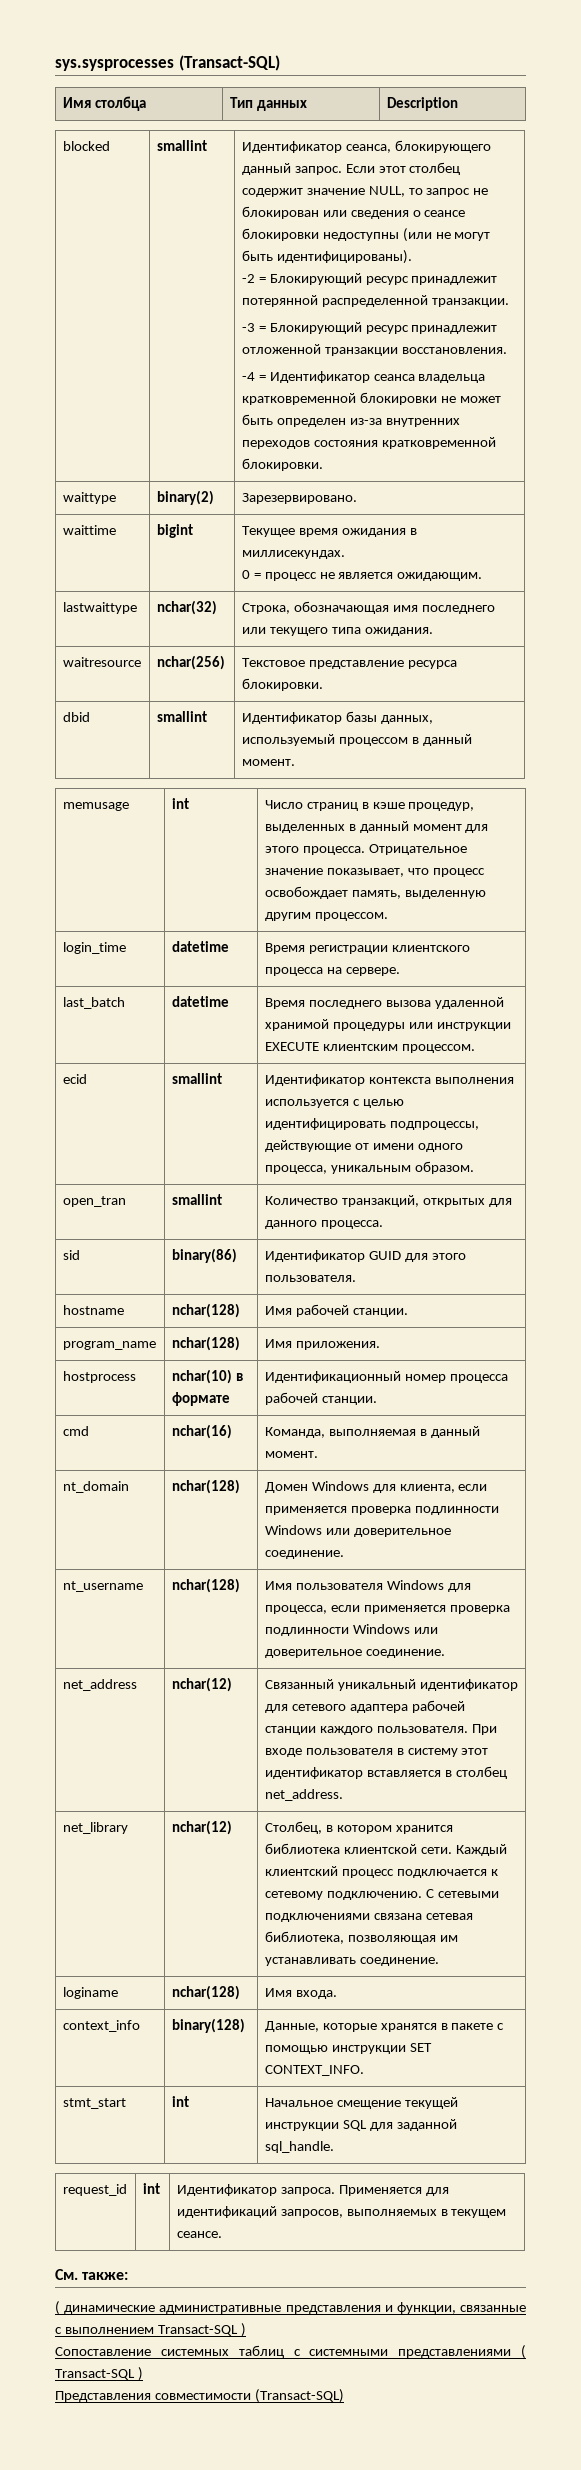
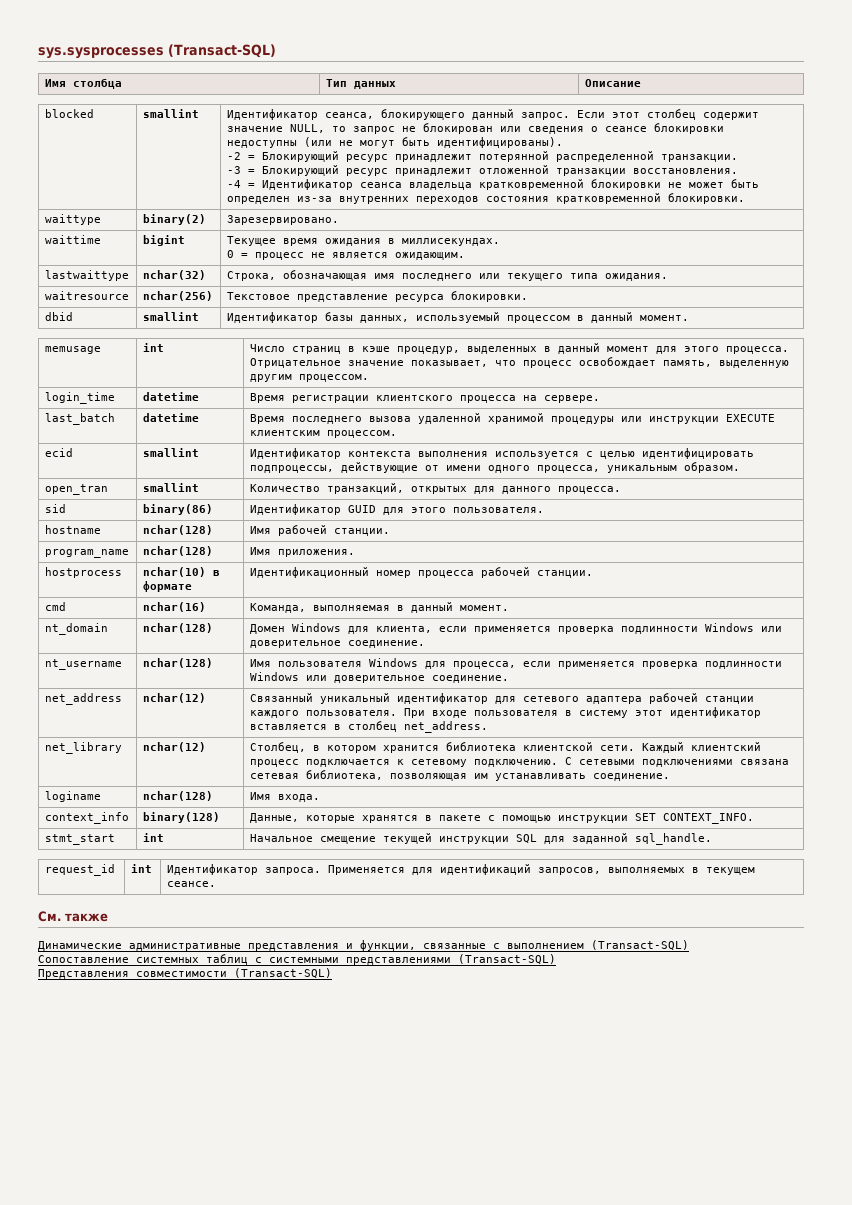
[386,97,458,111] Description -> [584,79,641,87] Описание
[82,2272,129,2280] [55,2301,156,2315] также: // ( динамические -> [65,913,108,922] [38,941,122,951] также // Динамические
[157,2323,246,2337] Transact-SQL ) -> [591,940,689,950] (Transact-SQL)
[521,2345,526,2359] [55,2367,143,2381] ( Transact-SQL ) -> [458,954,556,964] (Transact-SQL)

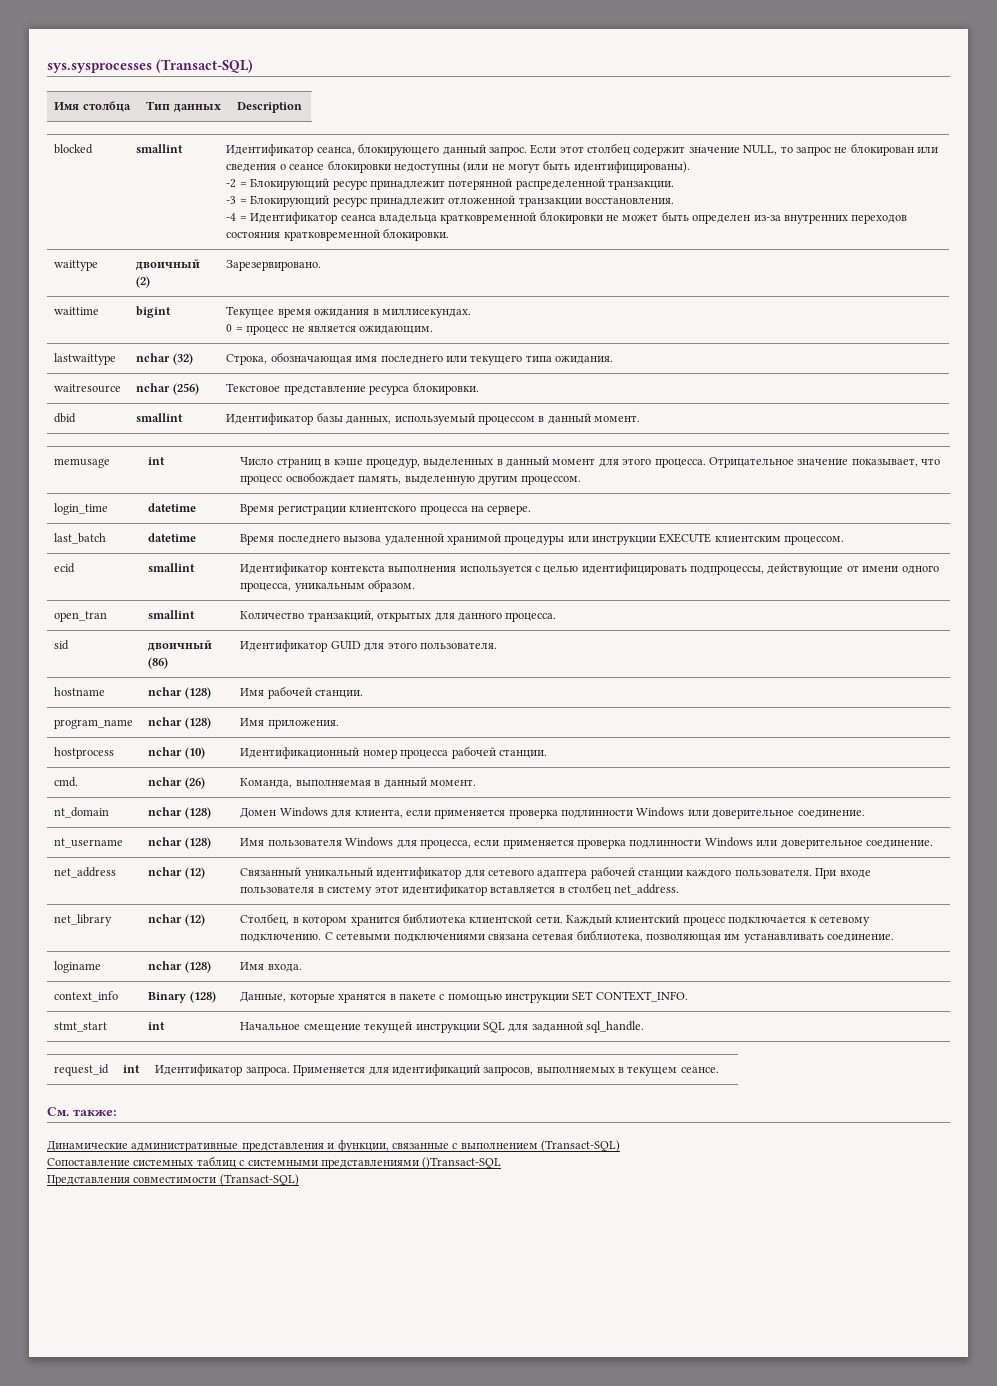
[584,79,641,87] Описание -> [237,102,303,113] Description
[142,214,206,225] binary(2) -> [136,259,201,271] [136,276,151,288] двоичный (2)
[142,270,206,280] nchar(32) -> [136,353,193,365] nchar (32)
[142,291,213,301] nchar(256) -> [136,383,199,395] nchar (256)
[142,504,213,515] binary(86) -> [148,640,213,652] [148,657,169,669] двоичный (86)
[142,525,213,535] nchar(128) -> [148,687,211,699] nchar (128)
[142,546,213,556] nchar(128) -> [148,717,211,729] nchar (128)
[142,567,220,577] [142,581,192,592] nchar(10) в формате -> [148,747,205,759] nchar (10)
[44,602,66,611] [142,602,206,612] cmd | nchar(16) -> [54,777,79,787] [148,777,205,789] cmd. | nchar (26)
[142,623,213,633] nchar(128) -> [148,807,211,819] nchar (128)
[142,658,213,668] nchar(128) -> [148,837,211,849] nchar (128)
[142,693,206,703] nchar(12) -> [148,867,205,879] nchar (12)
[142,742,206,752] nchar(12) -> [148,914,205,926] nchar (12)
[142,791,213,801] nchar(128) -> [148,961,211,973] nchar (128)
[142,812,220,823] binary(128) -> [148,991,216,1003] Binary (128)
[65,913,108,922] также -> [73,1109,117,1116] также:
[458,954,556,964] (Transact-SQL) -> [422,1157,502,1169] ()Transact-SQL

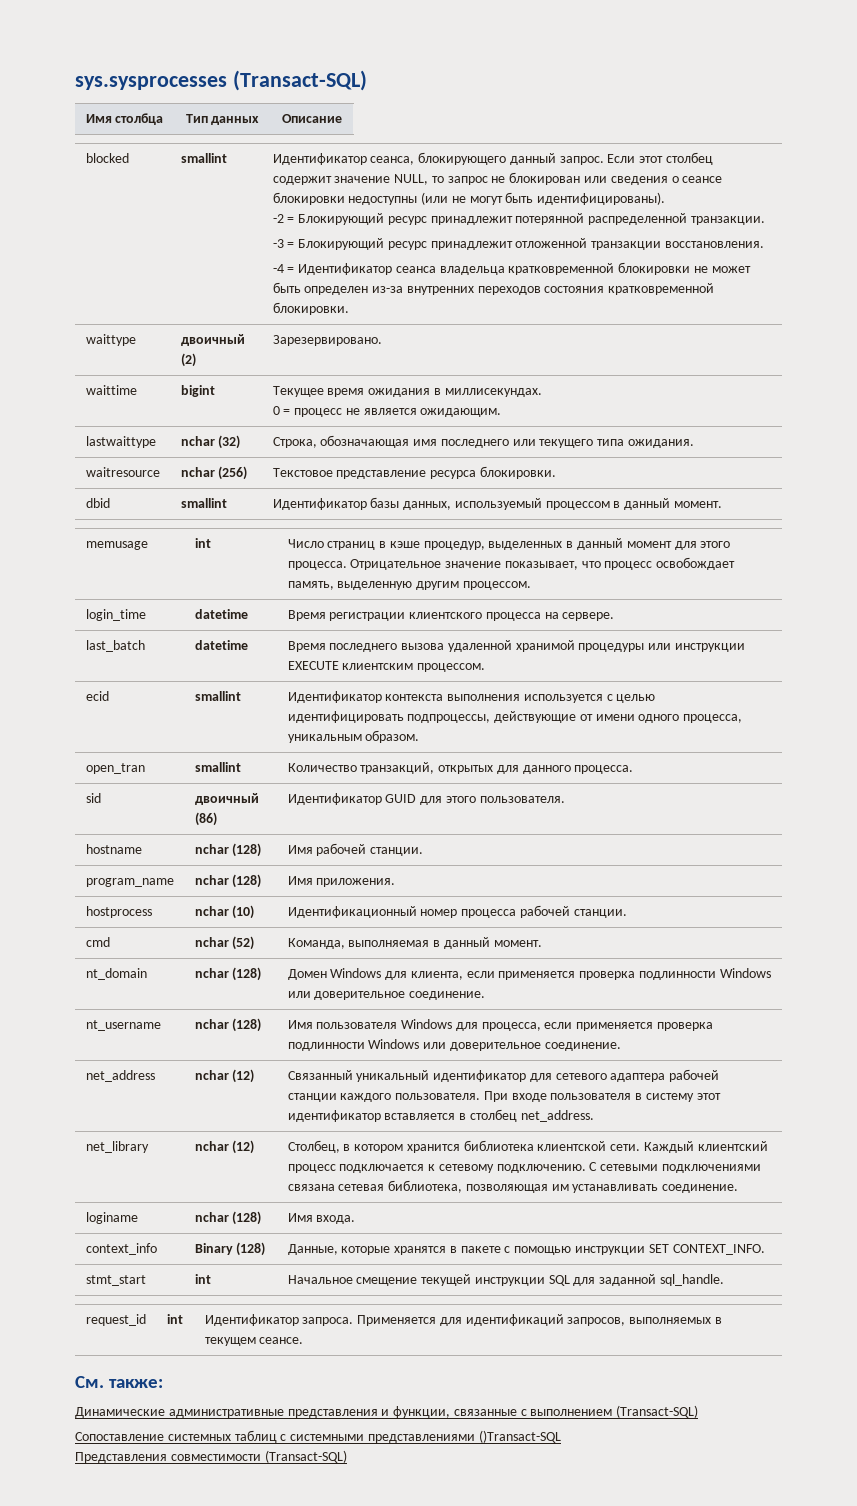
[237,102,303,113] Description -> [281,114,342,123] Описание
[54,777,79,787] [148,777,205,789] cmd. | nchar (26) -> [85,937,110,947] [194,936,255,950] cmd | nchar (52)

